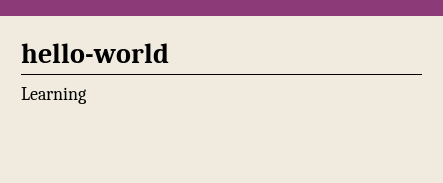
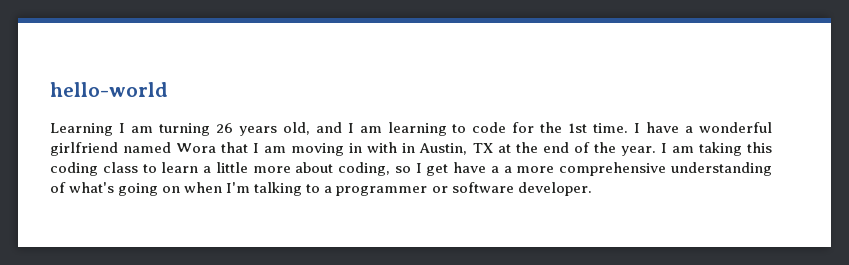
(87, 95) none -> [118,122,773,136] [50,142,772,156] [50,162,772,176] [50,182,592,196] I am turning 26 years old, and I am learning to code for the 1st time. I have a wonderful girlfriend named Wora that I am moving in with in Austin, TX at the end of the year. I am taking this coding class to learn a little more about coding, so I get have a a more comprehensive understanding of what's going on when I'm talking to a programmer or software developer.

